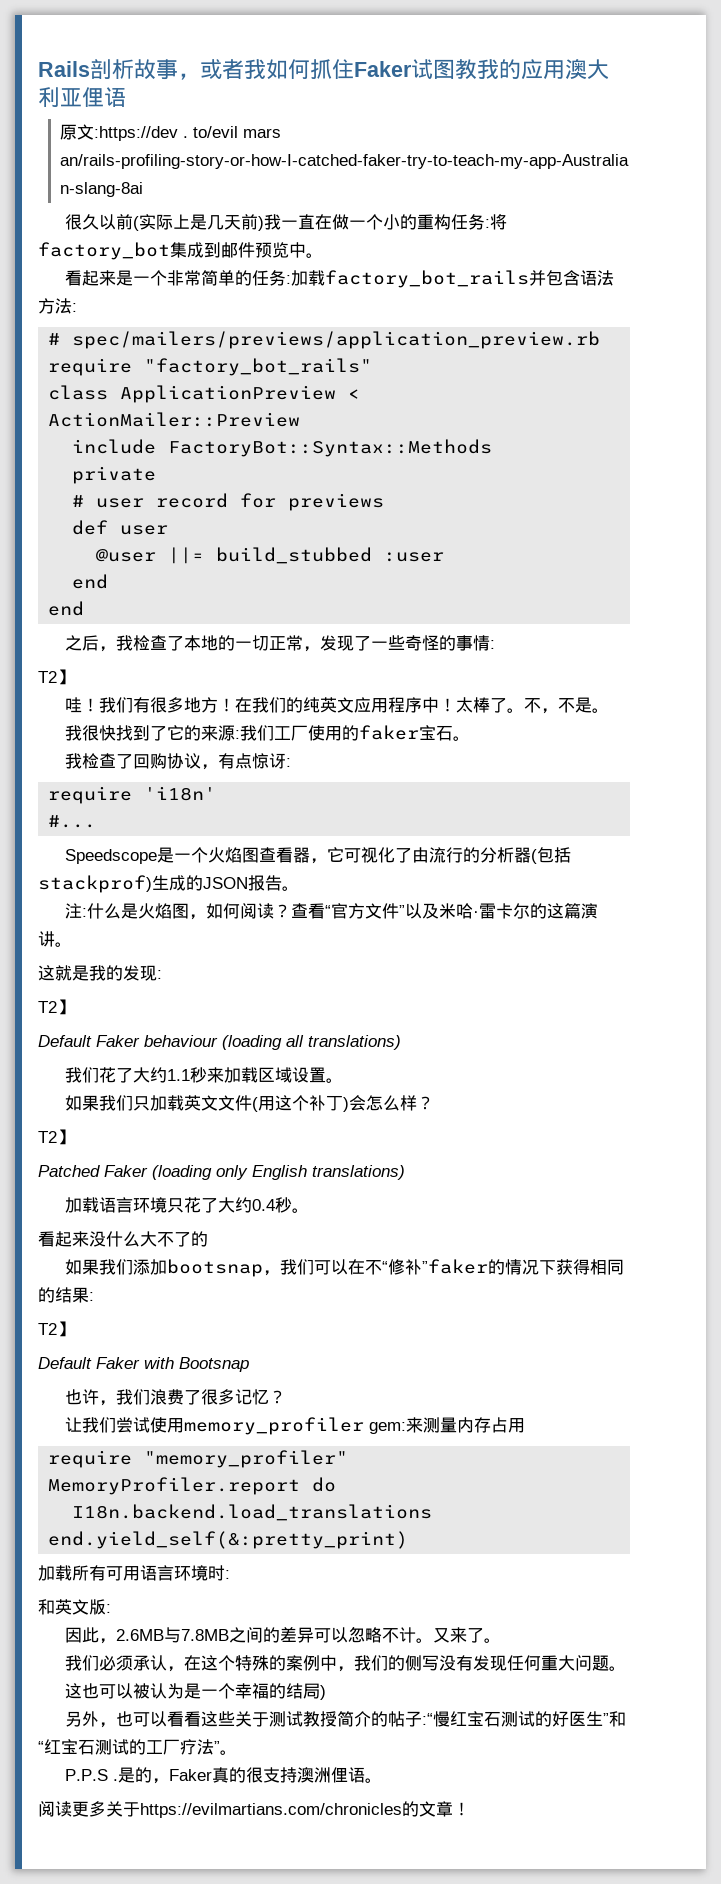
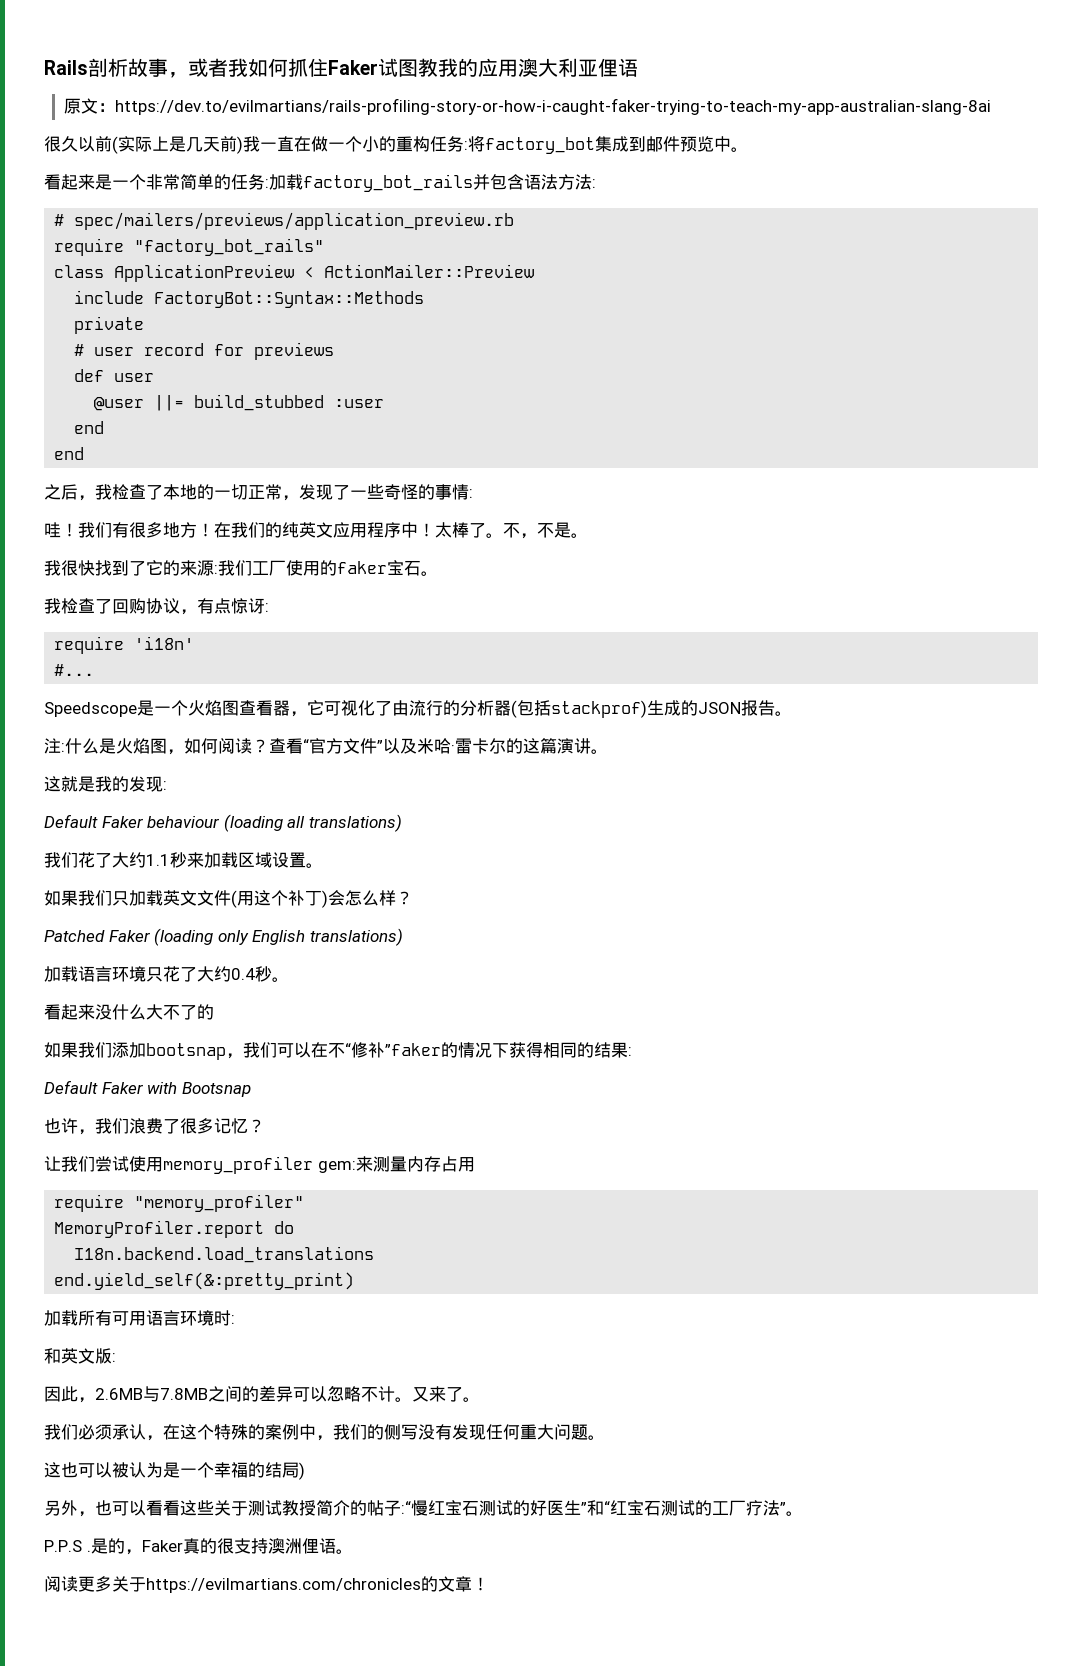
[94,126,282,141] [60,154,630,169] [60,182,144,197] :https://dev . to/evil mars an/rails-profiling-story-or-how-I-catched-faker-try-to-teach-my-app-Australia n-slang-8ai -> [98,98,992,115] ：https://dev.to/evilmartians/rails-profiling-story-or-how-i-caught-faker-trying-to-teach-my-app-australian-slang-8ai
[38,669,74,685] // T2】 -> (473, 493) none
[38,999,74,1015] // T2】 -> (167, 785) none
[38,1129,74,1145] // T2】 -> (413, 898) none
[38,1321,74,1337] // T2】 -> (632, 1051) none

